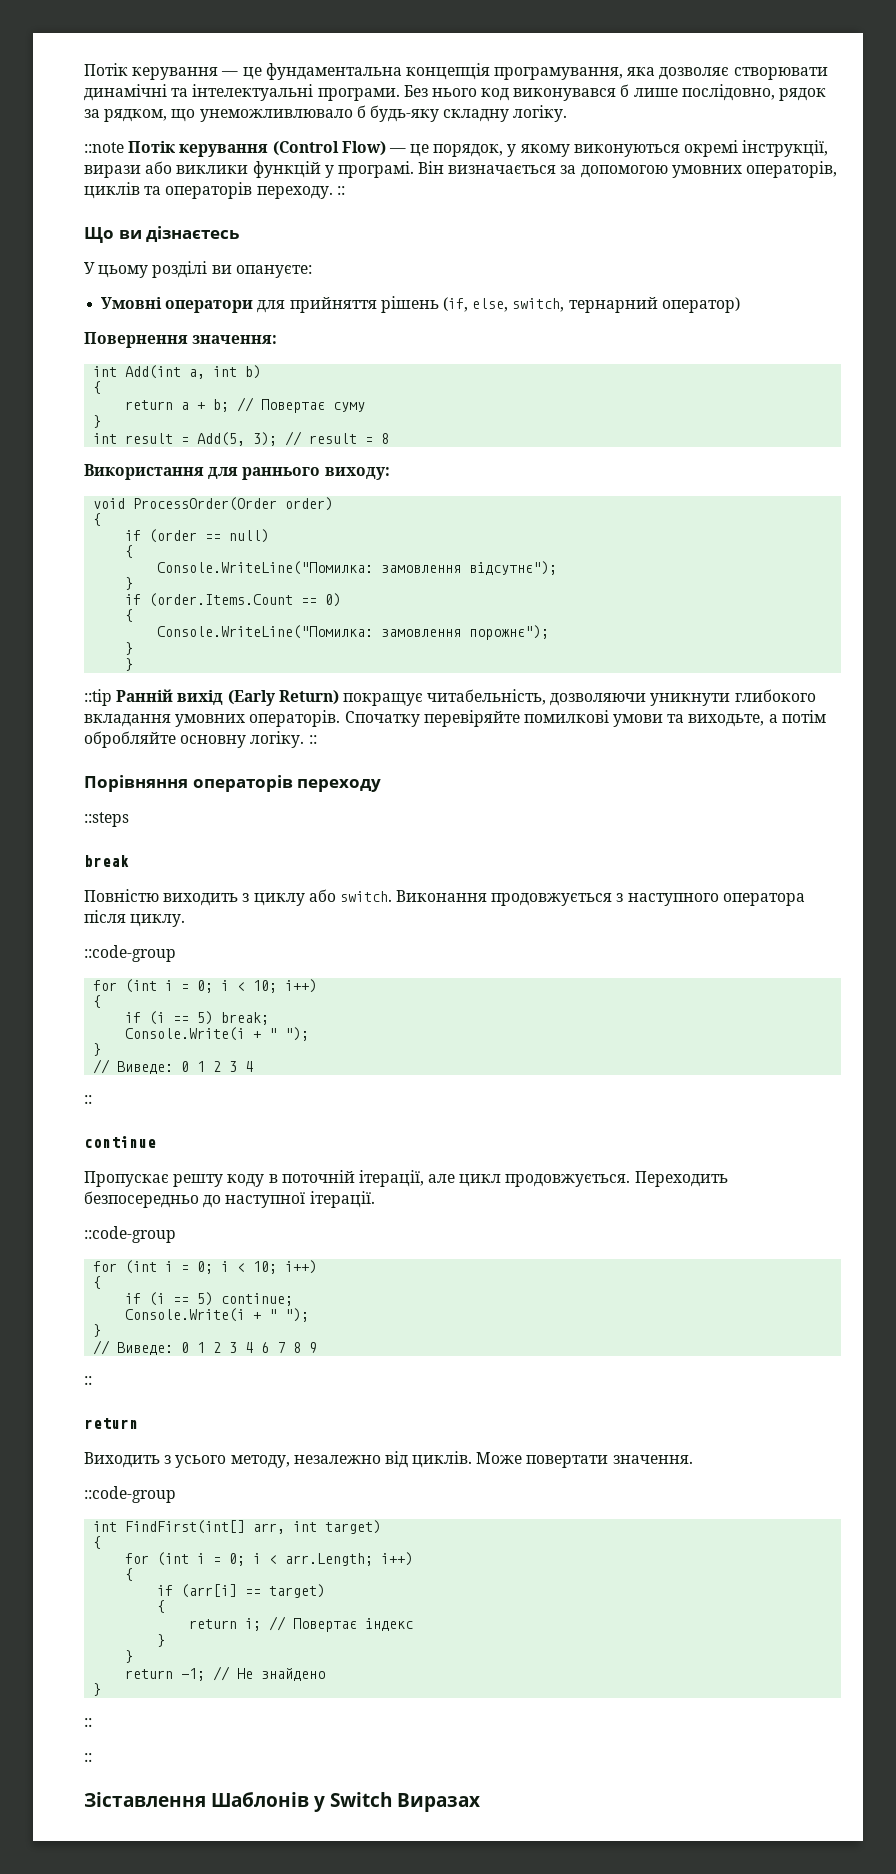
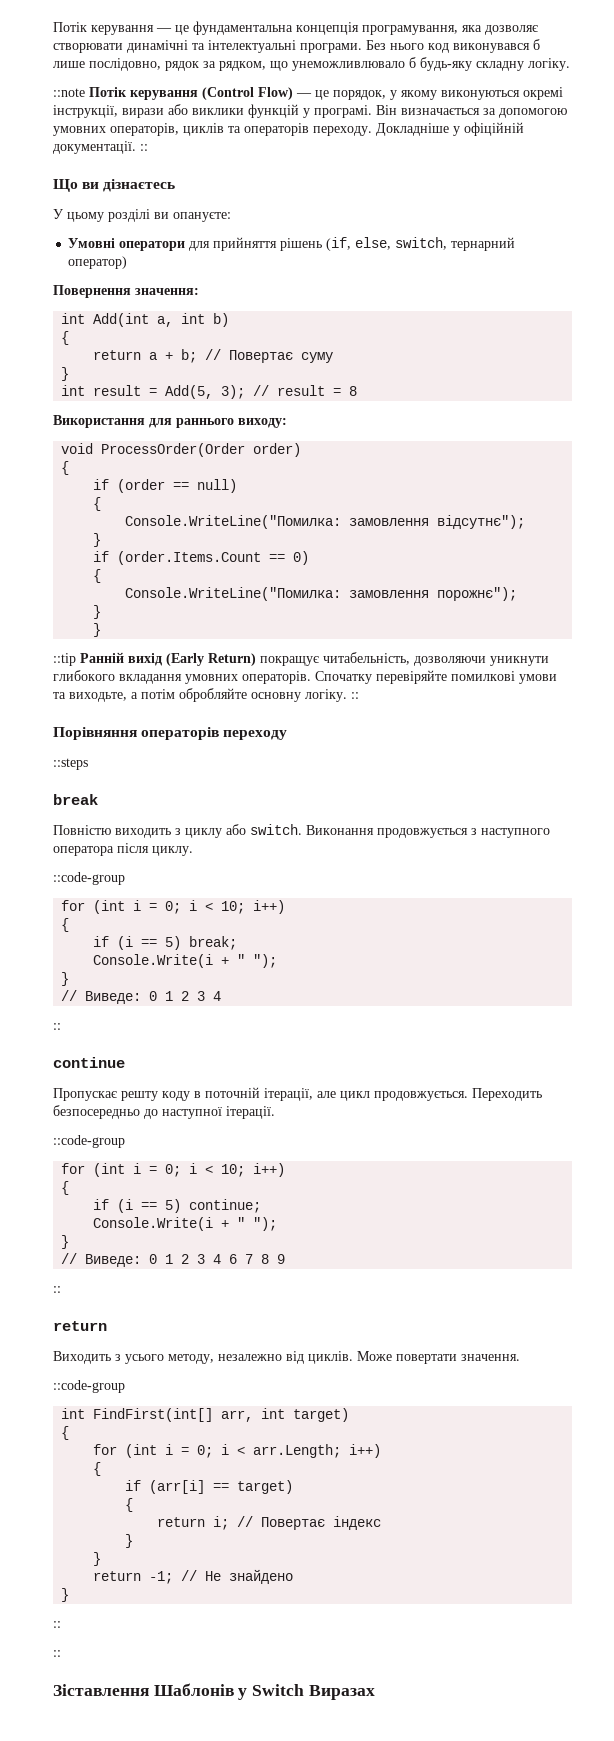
(333, 192) none -> [376,122,524,136] [53,141,136,154] Докладніше у офіційній документації.

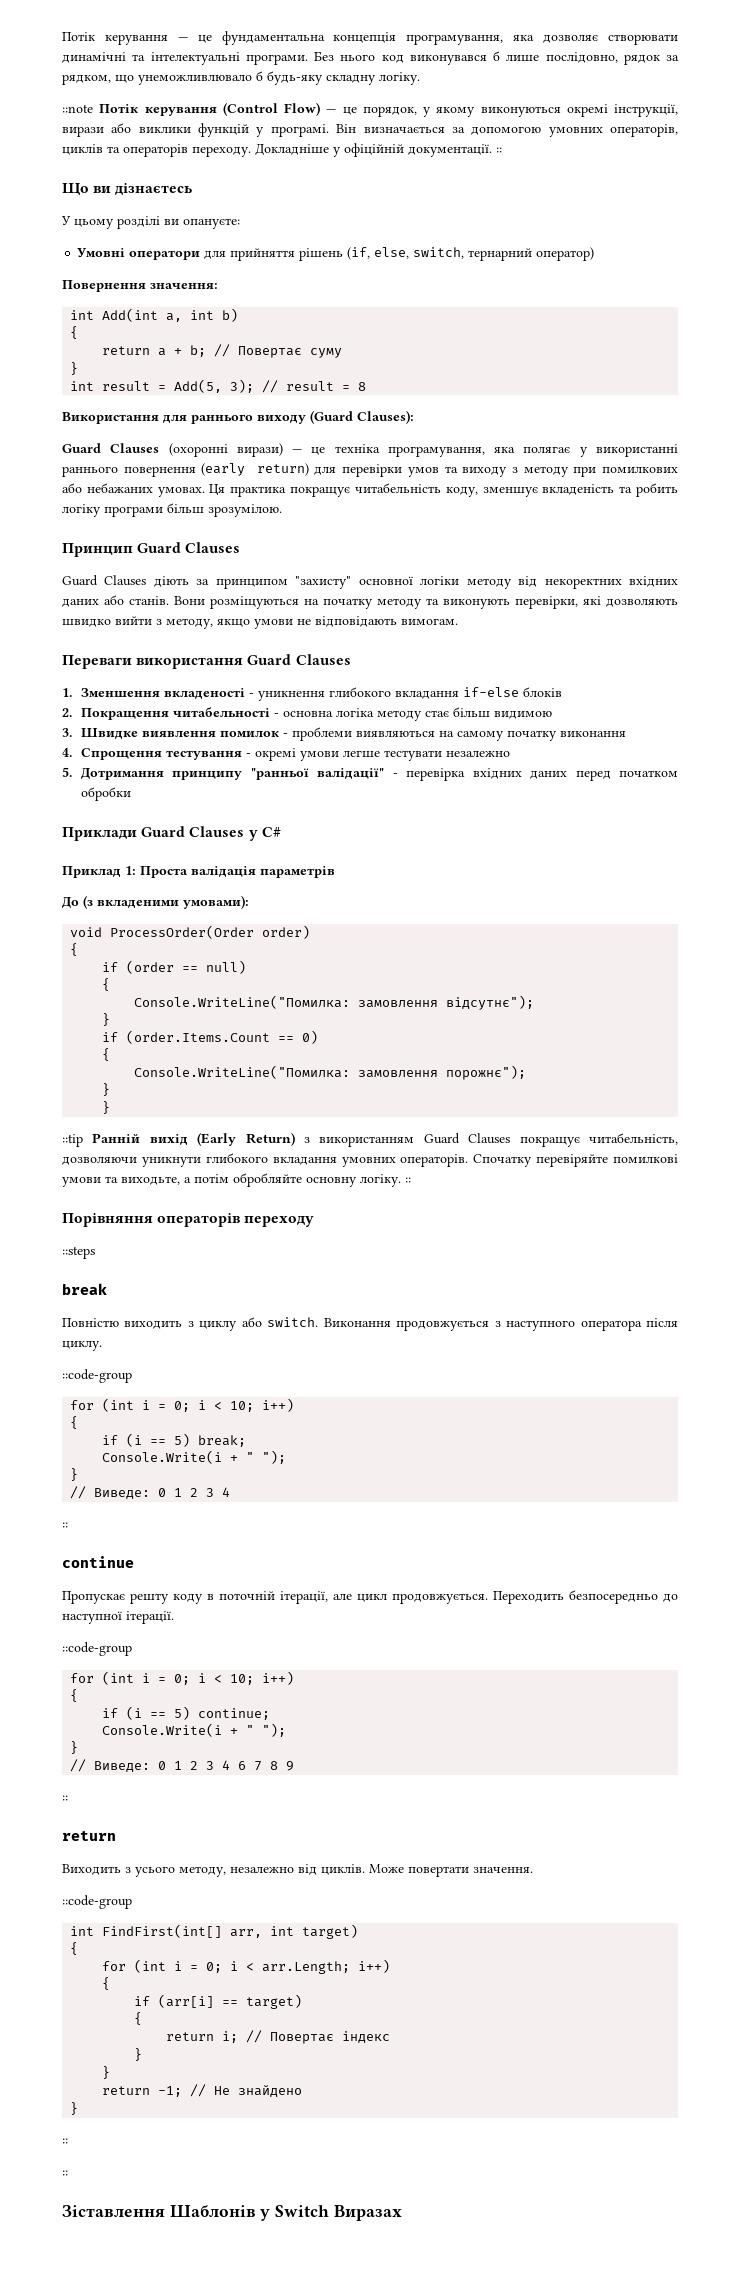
[238,418,287,428] виходу: -> [257,410,414,424] [62,443,678,457] [62,463,678,477] [62,483,678,497] [62,503,282,517] [62,542,241,557] [62,575,678,589] [62,595,678,609] [62,616,458,629] [62,654,351,669] [62,687,562,701] [62,707,552,721] [62,727,626,741] [62,748,510,761] [62,767,678,781] [80,787,131,801] [62,826,281,841] [62,866,335,878] [62,895,249,909] виходу (Guard Clauses): // Guard Clauses (охоронні вирази) — це техніка програмування, яка полягає у використанні раннього повернення (early return) для перевірки умов та виходу з методу при помилкових або небажаних умовах. Ця практика покращує читабельність коду, зменшує вкладеність та робить логіку програми більш зрозумілою. // Принцип Guard Clauses // Guard Clauses діють за принципом "захисту" основної логіки методу від некоректних вхідних даних або станів. Вони розміщуються на початку методу та виконують перевірки, які дозволяють швидко вийти з методу, якщо умови не відповідають вимогам. // Переваги використання Guard Clauses // 1. Зменшення вкладеності - уникнення глибокого вкладання if-else блоків // 2. Покращення читабельності - основна логіка методу стає більш видимою // 3. Швидке виявлення помилок - проблеми виявляються на самому початку виконання // 4. Спрощення тестування - окремі умови легше тестувати незалежно // 5. Дотримання принципу "ранньої валідації" - перевірка вхідних даних перед початком обробки // Приклади Guard Clauses у C# // Приклад 1: Проста валідація параметрів // До (з вкладеними умовами):
(256, 659) none -> [304,1133,511,1147] з використанням Guard Clauses

